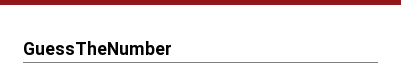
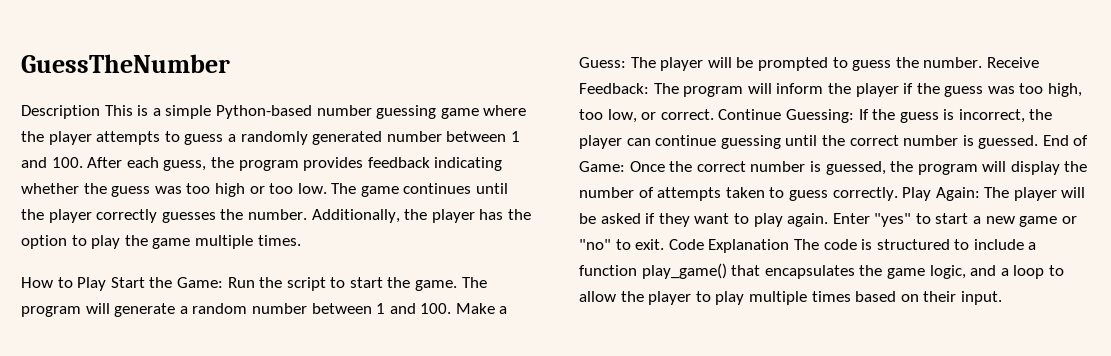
(172, 48) none -> [21,105,527,119] [21,131,520,145] [21,157,503,171] [21,183,509,197] [21,209,531,223] [21,235,301,249] [21,277,487,291] [21,303,508,317] [579,57,1039,71] [579,83,1083,97] [579,109,1053,123] [579,135,1089,149] [579,161,1088,175] [579,187,1086,201] [579,213,1077,227] [579,239,1037,253] [579,263,1064,279] [579,291,1002,305] // Description This is a simple Python-based number guessing game where the player attempts to guess a randomly generated number between 1 and 100. After each guess, the program provides feedback indicating whether the guess was too high or too low. The game continues until the player correctly guesses the number. Additionally, the player has the option to play the game multiple times. // How to Play Start the Game: Run the script to start the game. The program will generate a random number between 1 and 100. Make a Guess: The player will be prompted to guess the number. Receive Feedback: The program will inform the player if the guess was too high, too low, or correct. Continue Guessing: If the guess is incorrect, the player can continue guessing until the correct number is guessed. End of Game: Once the correct number is guessed, the program will display the number of attempts taken to guess correctly. Play Again: The player will be asked if they want to play again. Enter "yes" to start a new game or "no" to exit. Code Explanation The code is structured to include a function play_game() that encapsulates the game logic, and a loop to allow the player to play multiple times based on their input.

